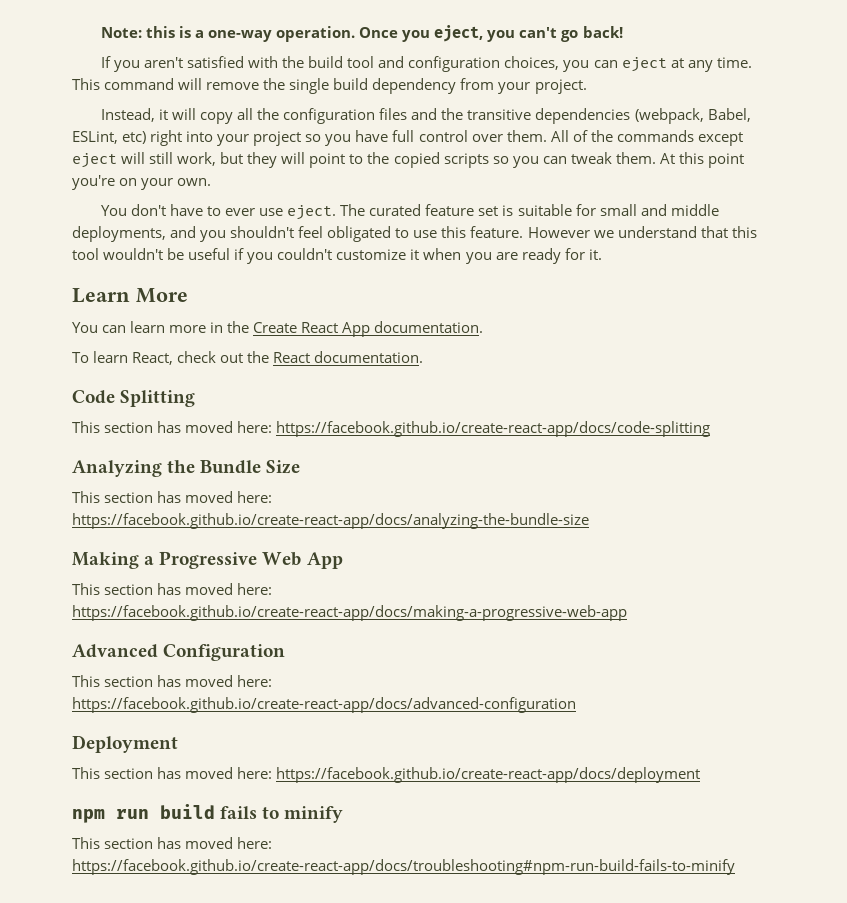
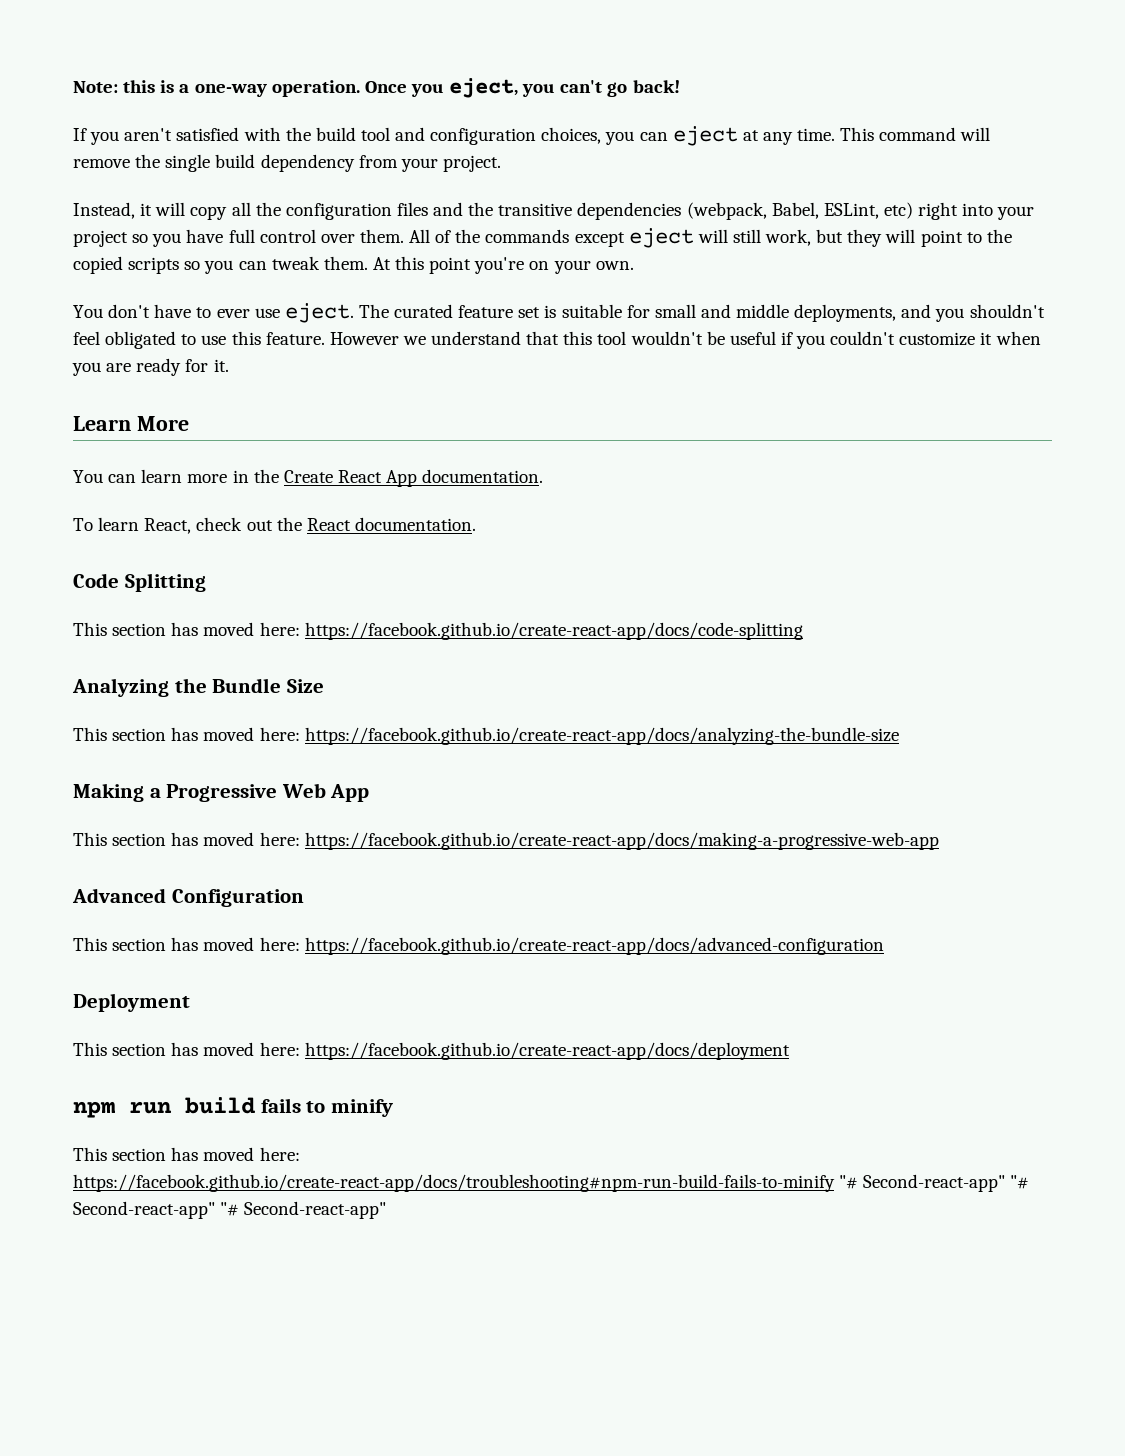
(735, 867) none -> [839,1174,1030,1192] [73,1201,387,1219] "# Second-react-app" "# Second-react-app" "# Second-react-app"

